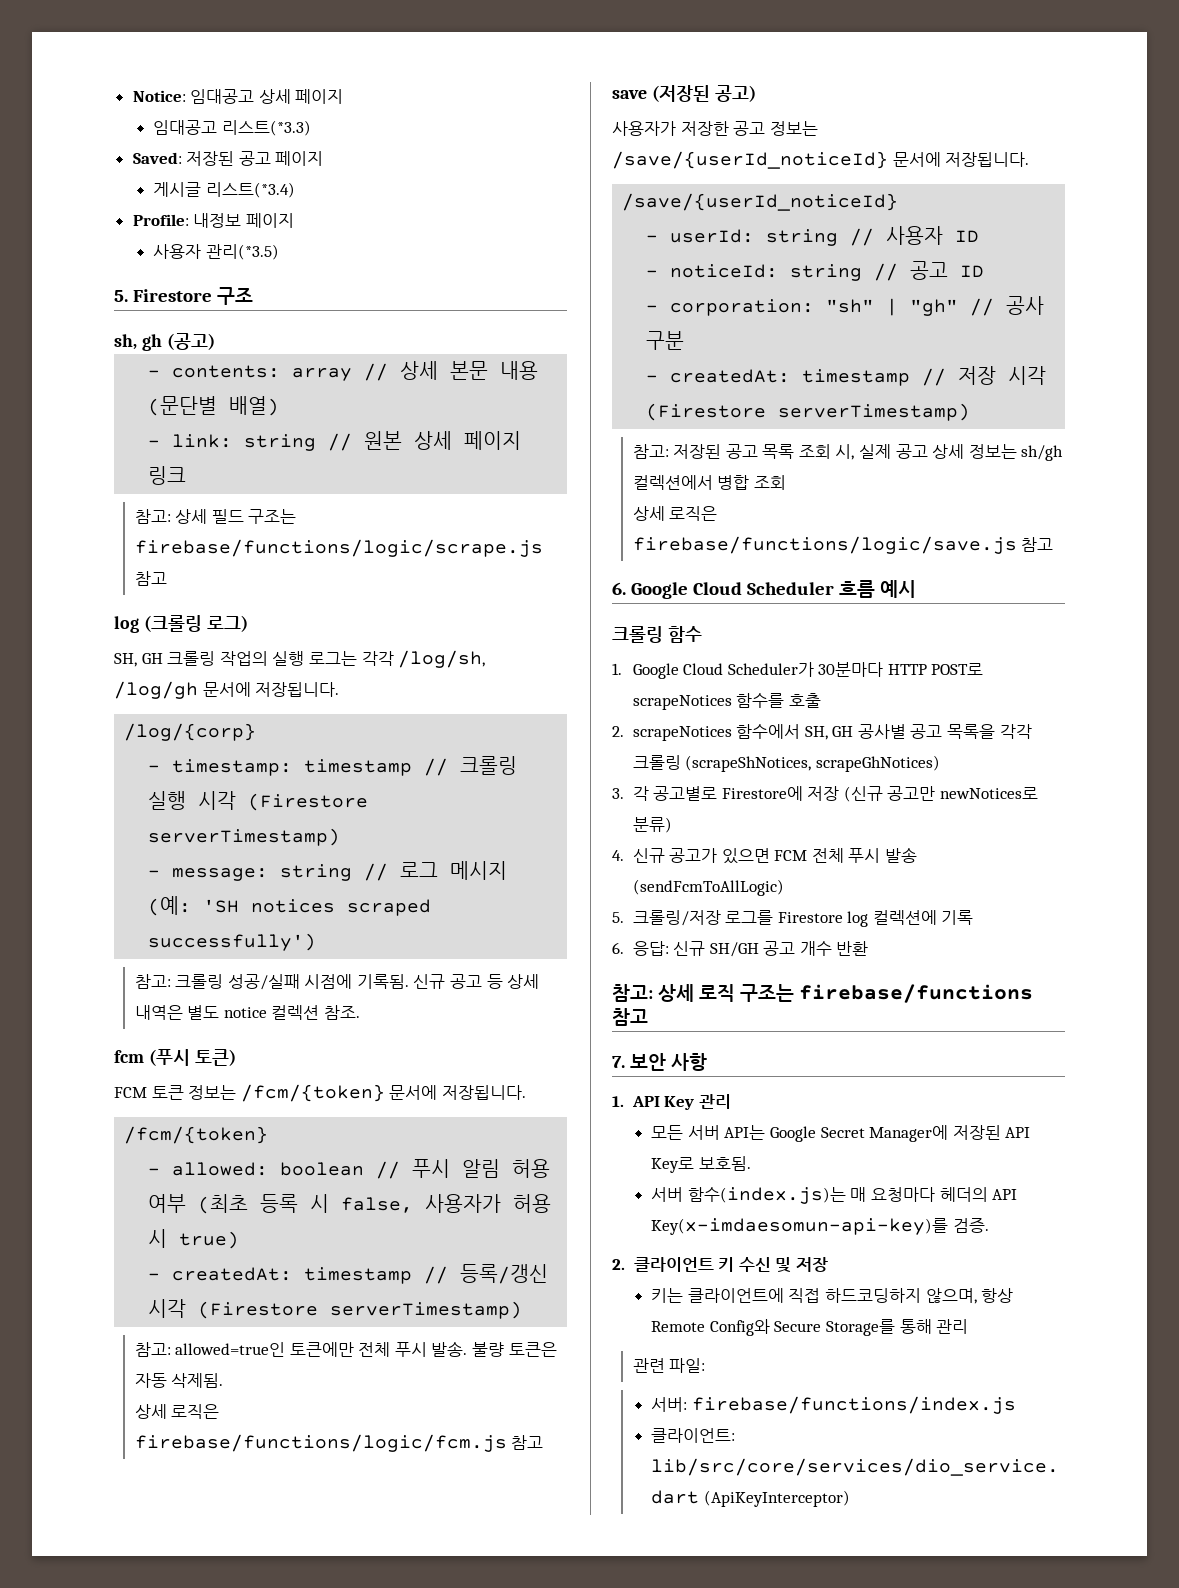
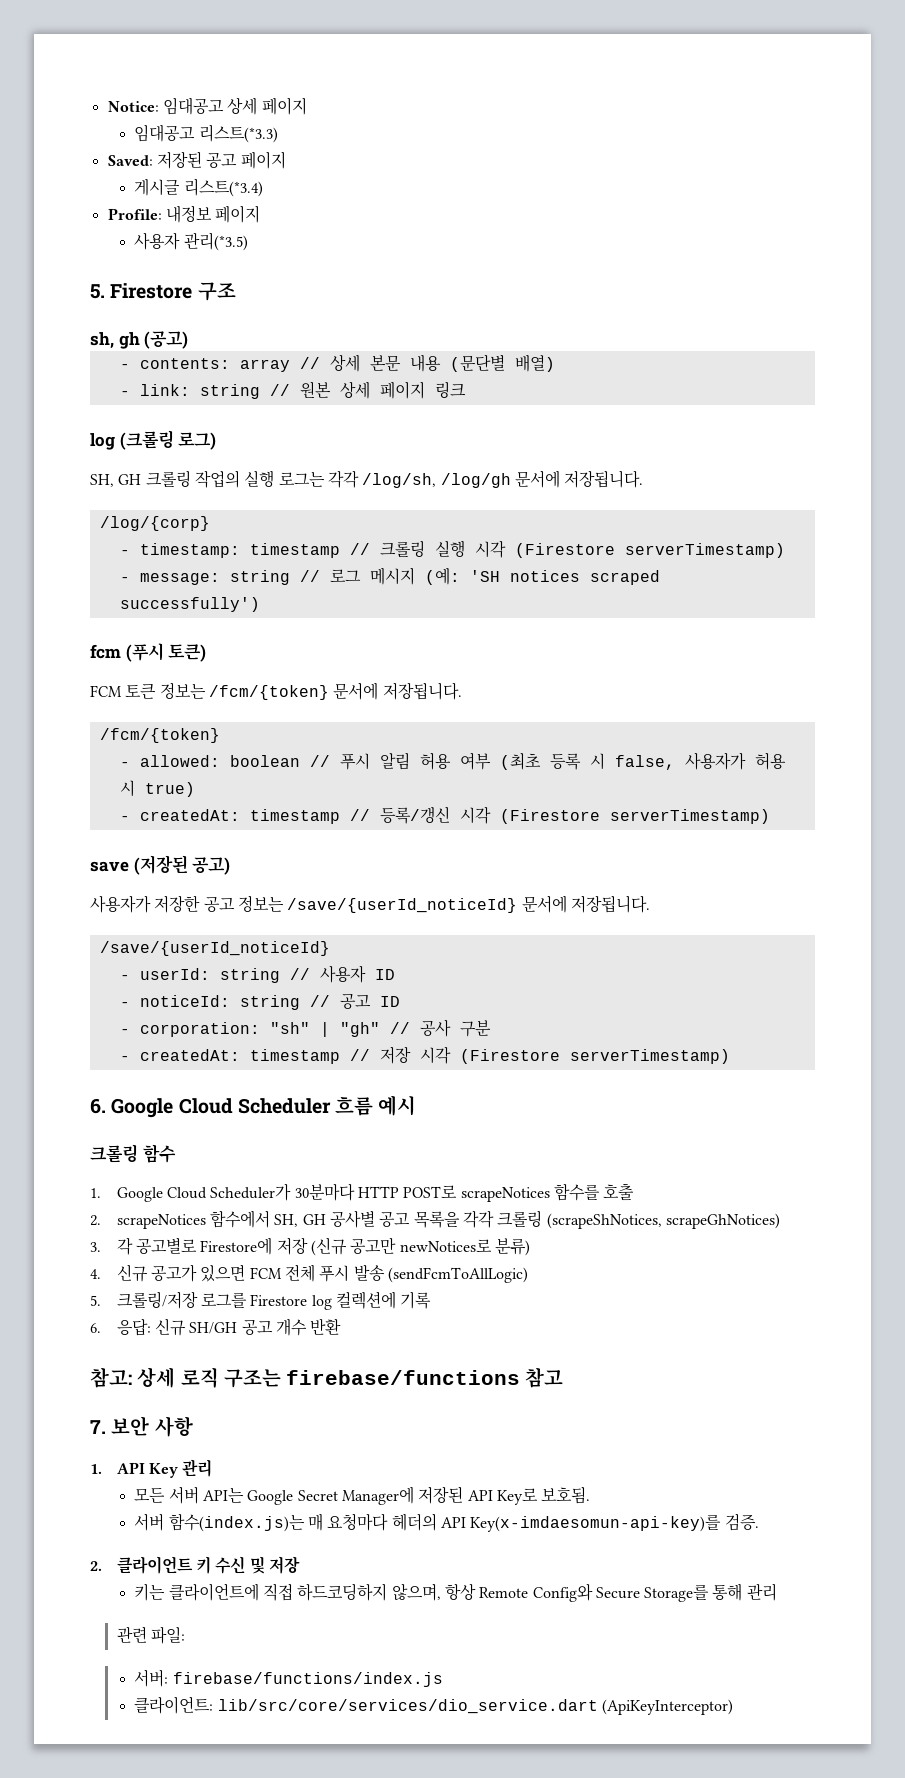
[134,509,297,524] [134,539,543,557] [134,571,167,586] // 참고: 상세 필드 구조는 firebase/functions/logic/scrape.js 참고 -> (466, 389) none
[134,974,540,990] [134,1005,360,1020] // 참고: 크롤링 성공/실패 시점에 기록됨. 신규 공고 등 상세 내역은 별도 notice 컬렉션 참조. -> (260, 604) none
[134,1341,557,1357] [134,1373,224,1388] [134,1404,220,1419] [134,1434,544,1452] // 참고: allowed=true인 토큰에만 전체 푸시 발송. 불량 토큰은 자동 삭제됨. // 상세 로직은 firebase/functions/logic/fcm.js 참고 -> (770, 816) none
[632,444,1064,461] [632,475,786,490] [632,506,718,521] [632,536,1054,554] // 참고: 저장된 공고 목록 조회 시, 실제 공고 상세 정보는 sh/gh 컬렉션에서 병합 조회 // 상세 로직은 firebase/functions/logic/save.js 참고 -> (730, 1056) none

